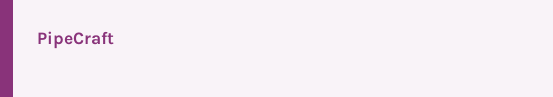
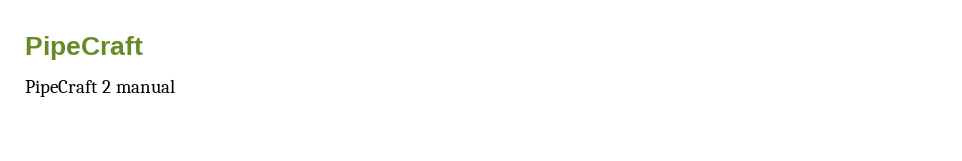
[37,31,114,49] PipeCraft -> [25,36,143,60] [25,79,176,97] PipeCraft // PipeCraft 2 manual

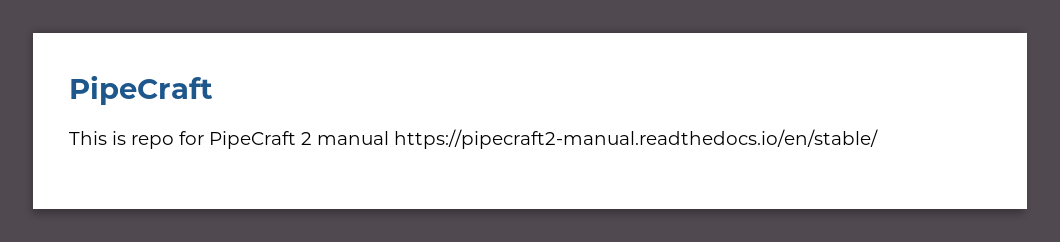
(143, 48) none -> [69,131,204,149] This is repo for
(176, 86) none -> [394,129,878,149] https://pipecraft2-manual.readthedocs.io/en/stable/

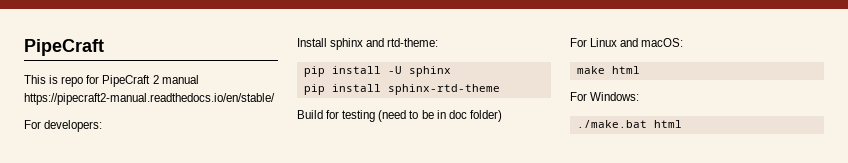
(878, 139) none -> [24,120,103,132] [297,38,439,50] [303,66,451,77] [303,84,500,95] [297,110,502,122] [570,38,684,47] [576,66,640,74] [570,92,640,101] [576,120,682,128] // For developers: // Install sphinx and rtd-theme: // pip install -U sphinx // pip install sphinx-rtd-theme // Build for testing (need to be in doc folder) // For Linux and macOS: // make html // For Windows: // ./make.bat html

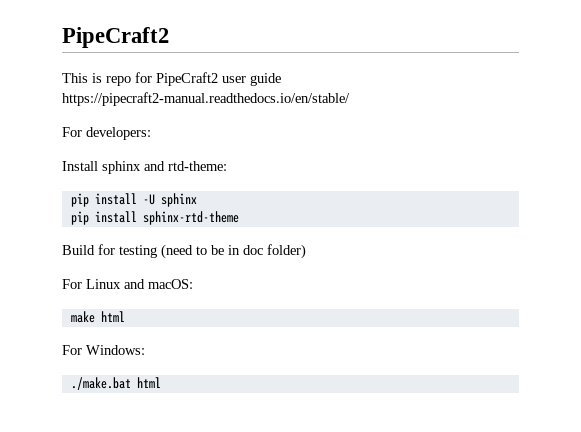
[24,39,104,56] PipeCraft -> [62,27,169,48] PipeCraft2
[102,75,199,87] PipeCraft 2 manual -> [156,72,281,86] PipeCraft2 user guide

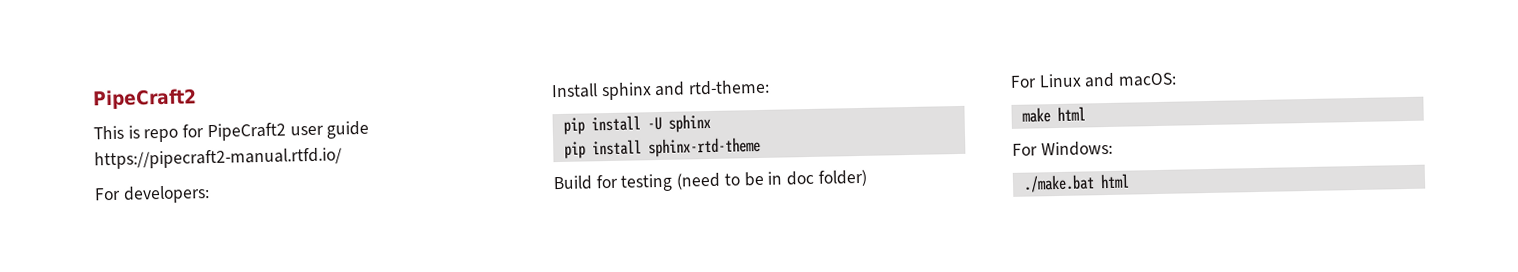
[62,92,350,106] https://pipecraft2-manual.readthedocs.io/en/stable/ -> [94,147,342,170] https://pipecraft2-manual.rtfd.io/

